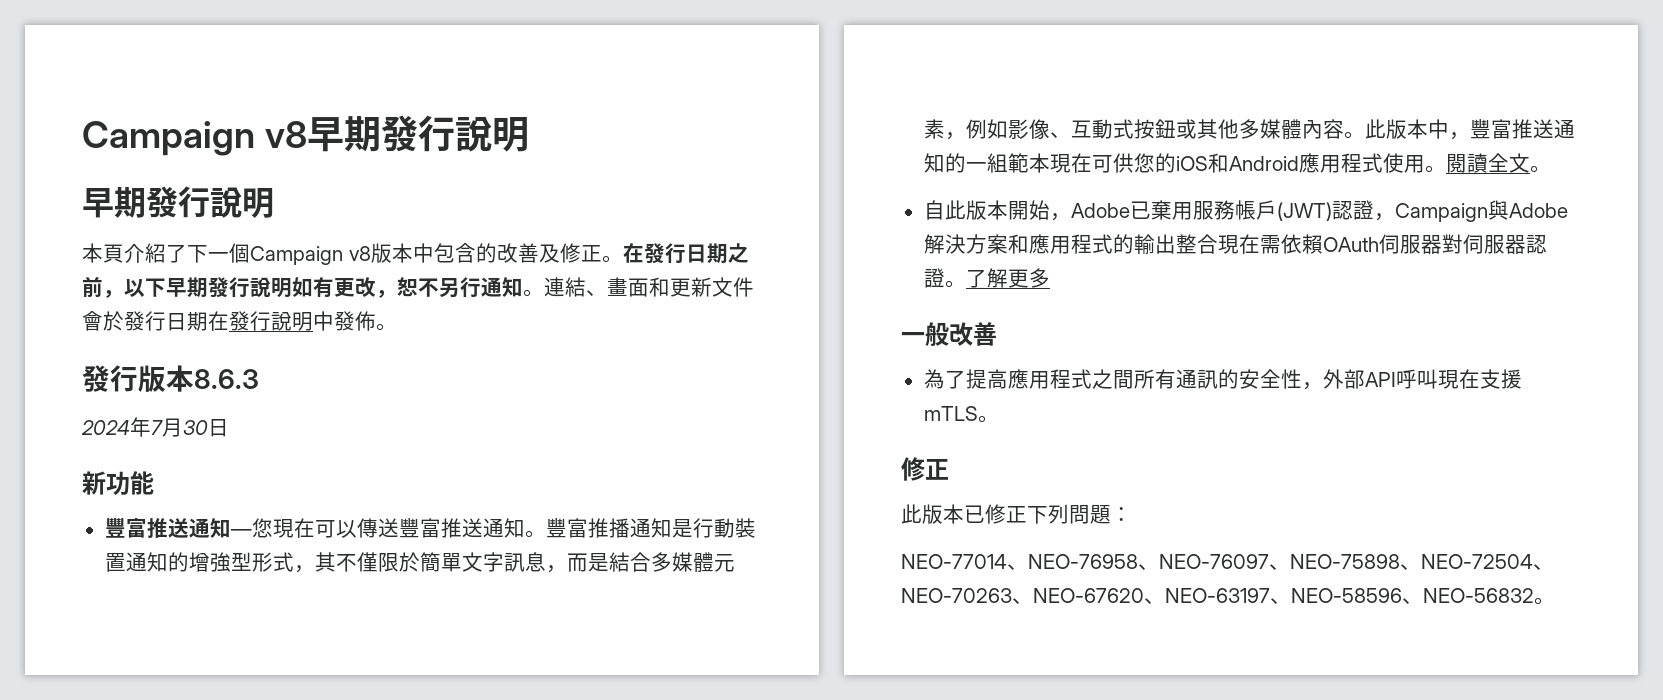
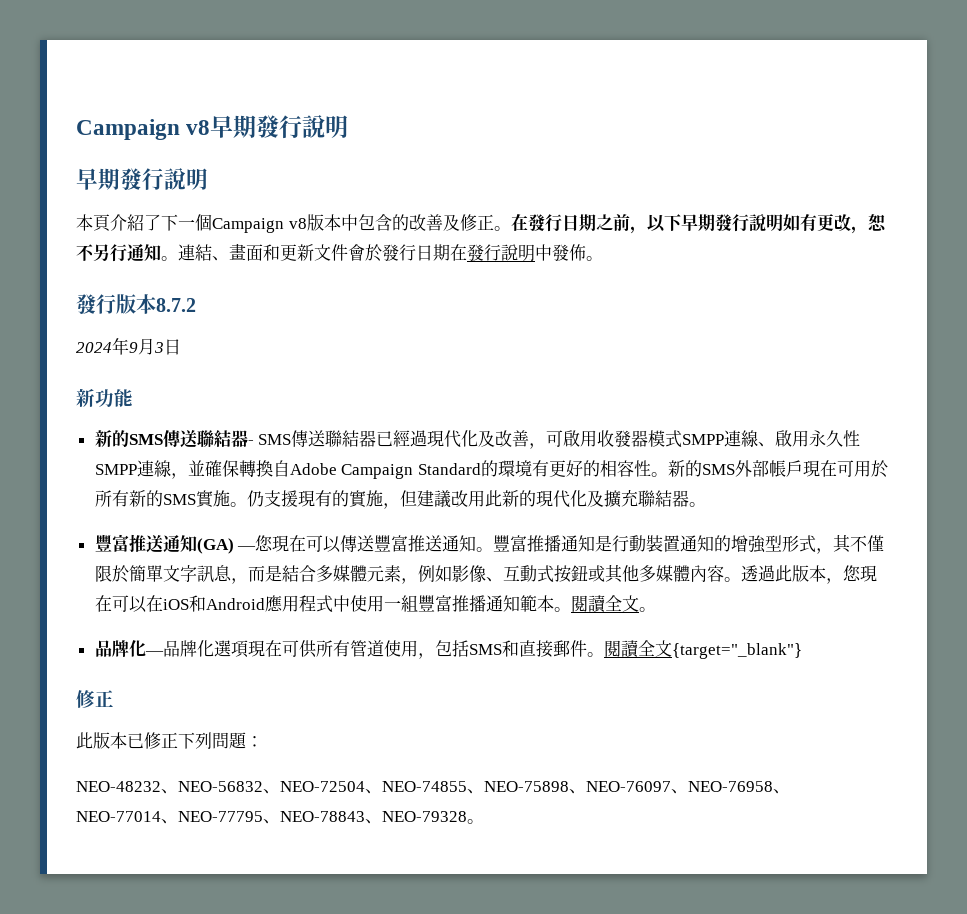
[194,369,259,389] 8.6.3 -> [156,298,196,312] 8.7.2
[151,418,208,437] 7月30 -> [129,338,164,355] 9月3
[104,518,231,538] // 豐富推送通知 -> [94,430,861,449] [94,460,888,479] [94,489,706,509] [94,534,234,554] // 新的SMS傳送聯結器- SMS傳送聯結器已經過現代化及改善，可啟用收發器模式SMPP連線、啟用永久性SMPP連線，並確保轉換自Adobe Campaign Standard的環境有更好的相容性。新的SMS外部帳戶現在可用於所有新的SMS實施。仍支援現有的實施，但建議改用此新的現代化及擴充聯結器。 // 豐富推送通知(GA)
[1364,119,1575,140] [923,153,1176,173] 此版本中，豐富推送通知的一組範本現在可供您的 -> [740,565,877,584] [94,595,163,613] 透過此版本，您現在可以在
[1382,153,1551,173] [923,200,1568,222] [923,234,1547,255] [923,268,1050,288] [901,322,997,346] [923,369,1522,390] [923,406,999,423] 使用。閱讀全文。 // 自此版本開始，Adobe已棄用服務帳戶(JWT)認證，Campaign與Adobe解決方案和應用程式的輸出整合現在需依賴OAuth伺服器對伺服器認證。了解更多 // 一般改善 // 為了提高應用程式之間所有通訊的安全性，外部API呼叫現在支援mTLS。 -> [332,595,656,613] [94,640,802,659] 中使用一組豐富推播通知範本。閱讀全文。 // 品牌化—品牌化選項現在可供所有管道使用，包括SMS和直接郵件。閱讀全文{target="_blank"}
[901,554,1554,570] [901,588,1534,604] NEO-77014、NEO-76958、NEO-76097、NEO-75898、NEO-72504、NEO-70263、NEO-67620、NEO-63197、NEO-58596、NEO-56832 -> [76,781,790,794] [76,811,467,824] NEO-48232、NEO-56832、NEO-72504、NEO-74855、NEO-75898、NEO-76097、NEO-76958、NEO-77014、NEO-77795、NEO-78843、NEO-79328

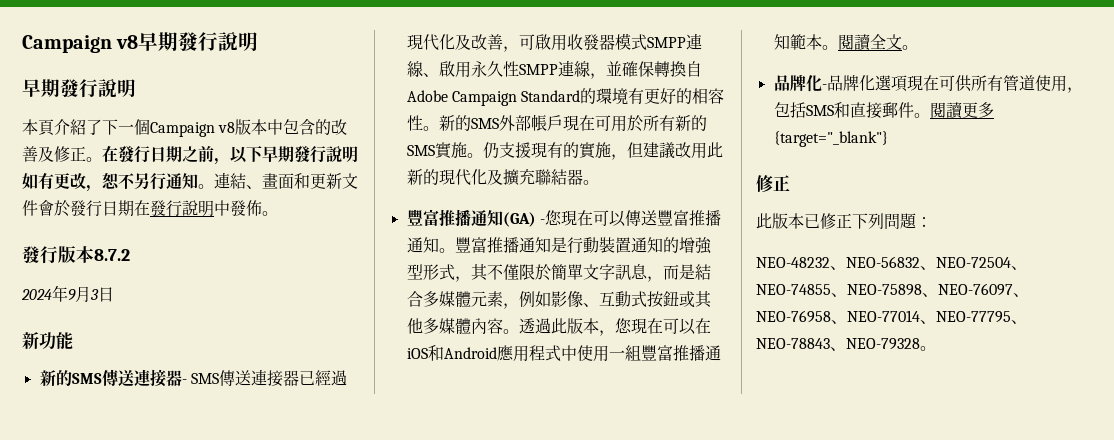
[196,430,231,448] 聯結 -> [133,369,166,387] 連接
[325,430,360,447] 聯結 -> [250,369,283,387] 連接
[145,535,164,553] 送 -> [454,209,471,226] 播
[237,546,257,550] — -> [539,219,545,224] -
[425,535,443,552] 送 -> [704,210,721,226] 播
[144,651,164,655] — -> [821,84,827,89] -
[637,640,672,657] 全文 -> [961,102,994,118] 更多

